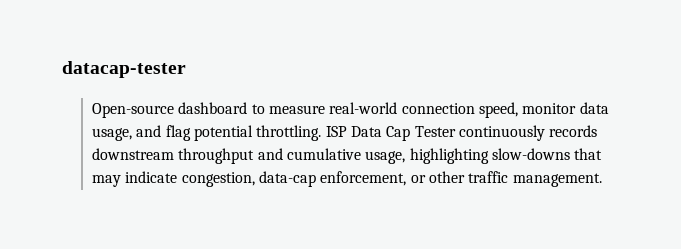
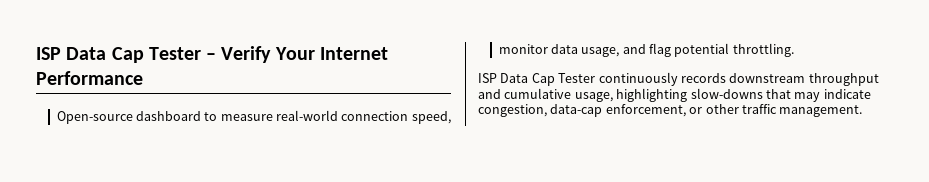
[62,61,186,78] datacap-tester -> [36,46,388,63] [36,71,143,85] ISP Data Cap Tester – Verify Your Internet Performance
(322, 133) none -> (794, 50) //

